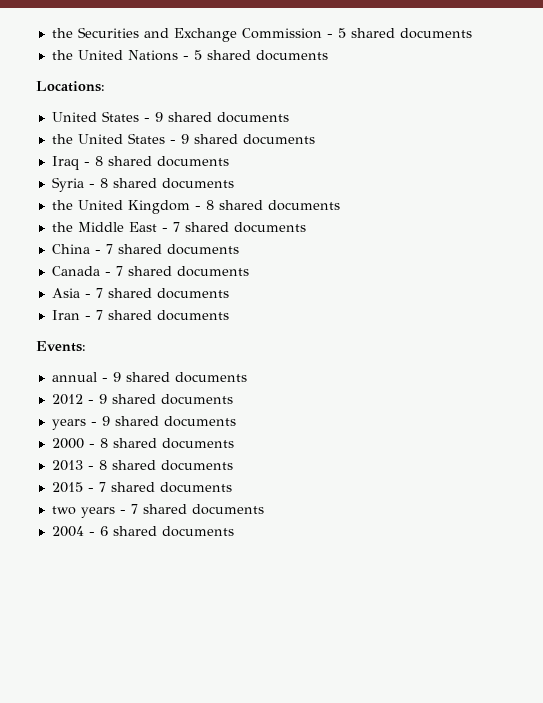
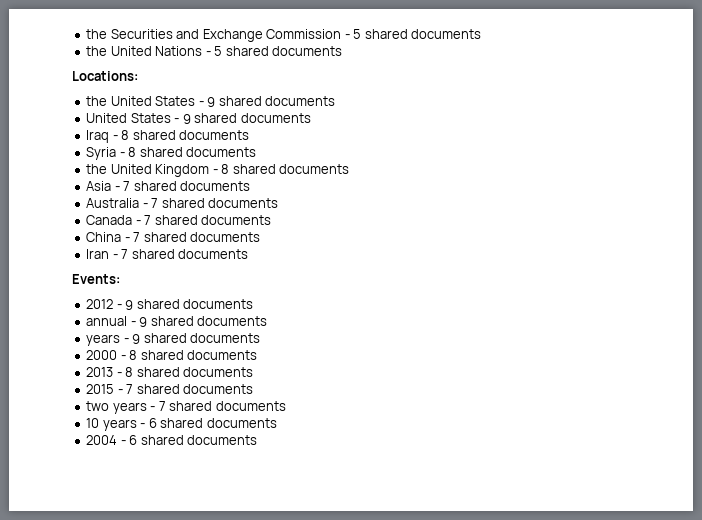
[51,111,289,123] [51,134,73,144] United States - 9 shared documents // the -> [86,96,336,107] the United States - 9 shared documents //
[51,222,306,233] [51,244,90,254] the Middle East - 7 shared documents // China -> [86,181,251,191] [86,198,140,208] Asia - 7 shared documents // Australia
[51,288,80,298] Asia -> [86,232,122,242] China
[51,372,247,383] [51,394,83,405] annual - 9 shared documents // 2012 -> [86,299,254,310] [86,316,128,326] 2012 - 9 shared documents // annual
(264, 509) none -> [86,418,277,431] // 10 years - 6 shared documents

